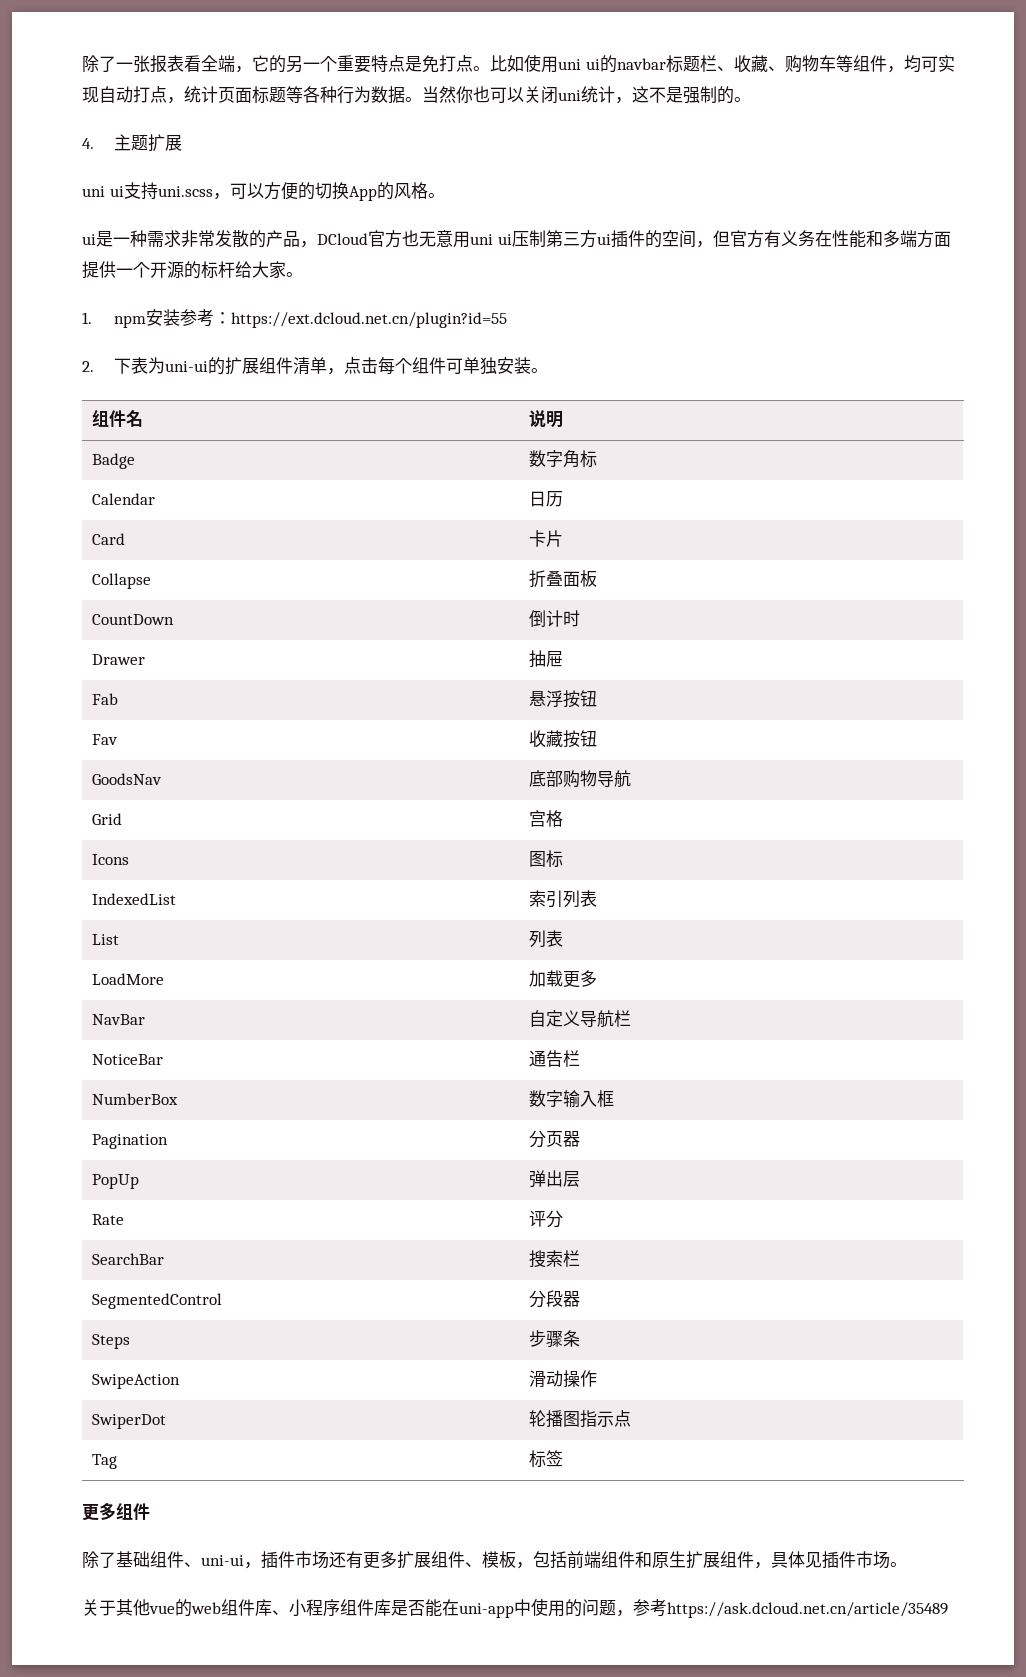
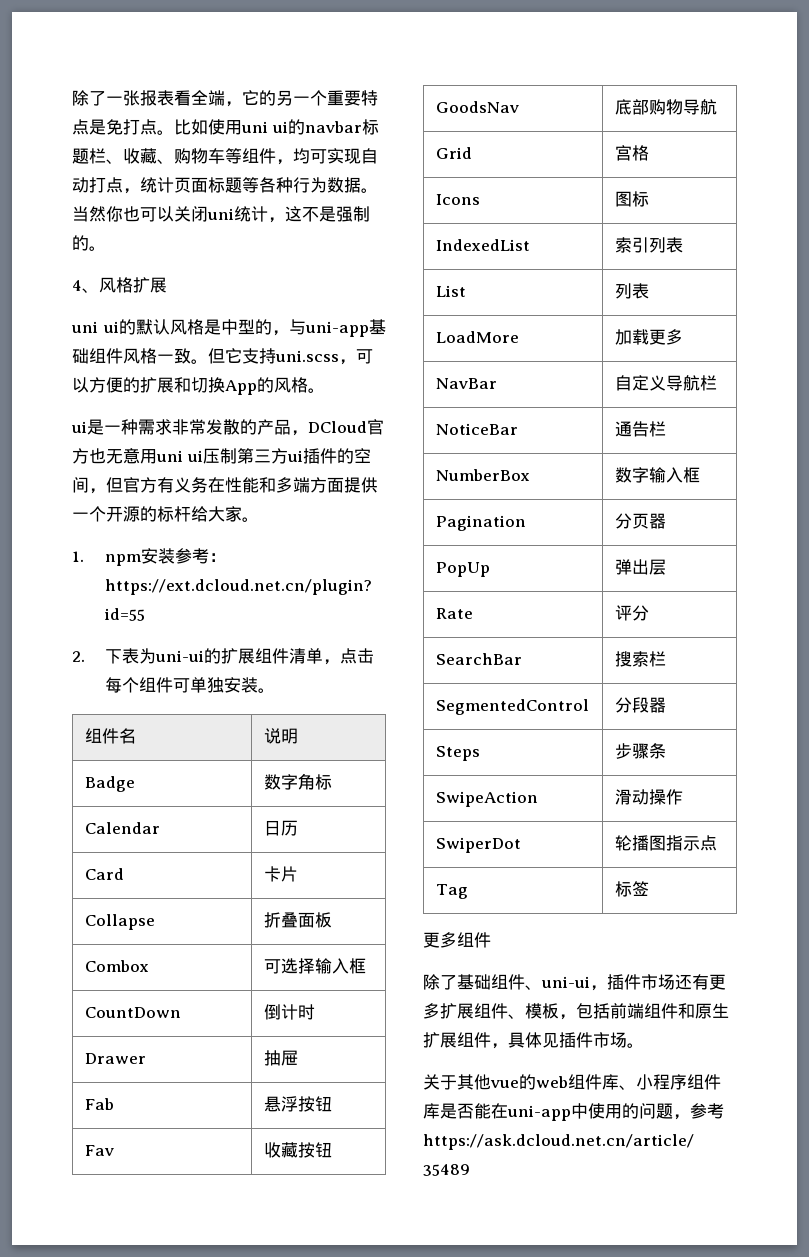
[82,134,149,151] 4.主题 -> [72,277,133,293] 4、风格
(124, 191) none -> [119,319,386,337] [72,348,242,364] 的默认风格是中型的，与uni-app基础组件风格一致。但它
(315, 191) none -> [140,377,191,393] 扩展和
(598, 578) none -> [84,960,149,972] [263,958,366,974] // Combox | 可选择输入框

